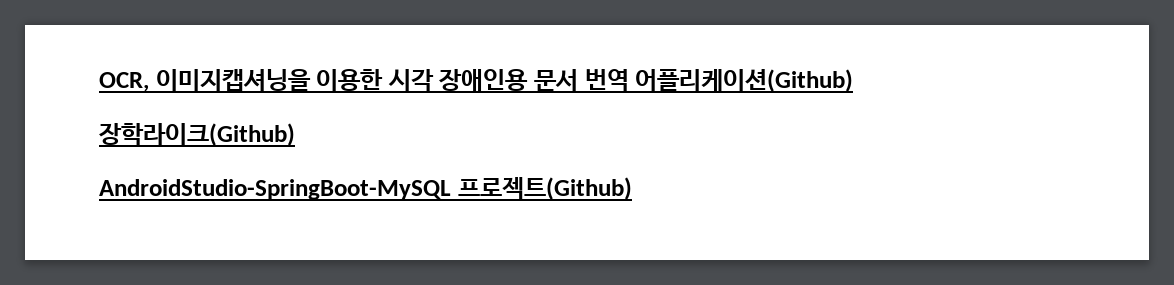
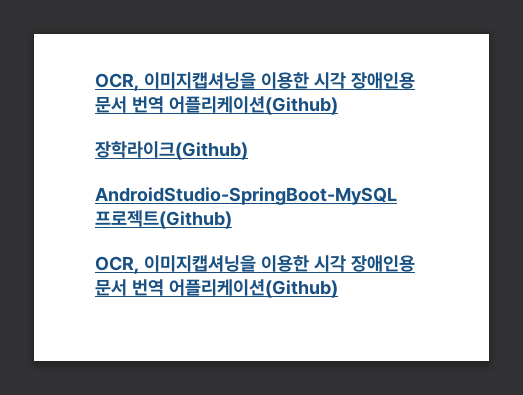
(632, 188) none -> [95,255,415,274] [95,279,338,298] // OCR, 이미지캡셔닝을 이용한 시각 장애인용 문서 번역 어플리케이션(Github)

